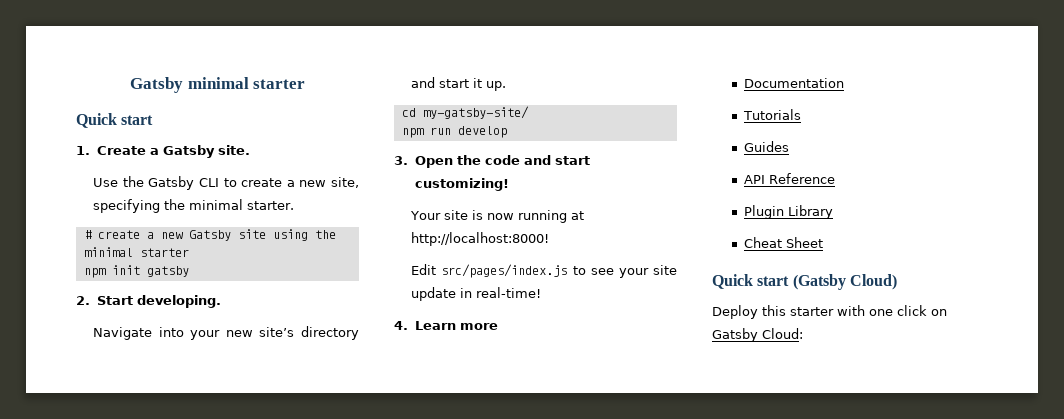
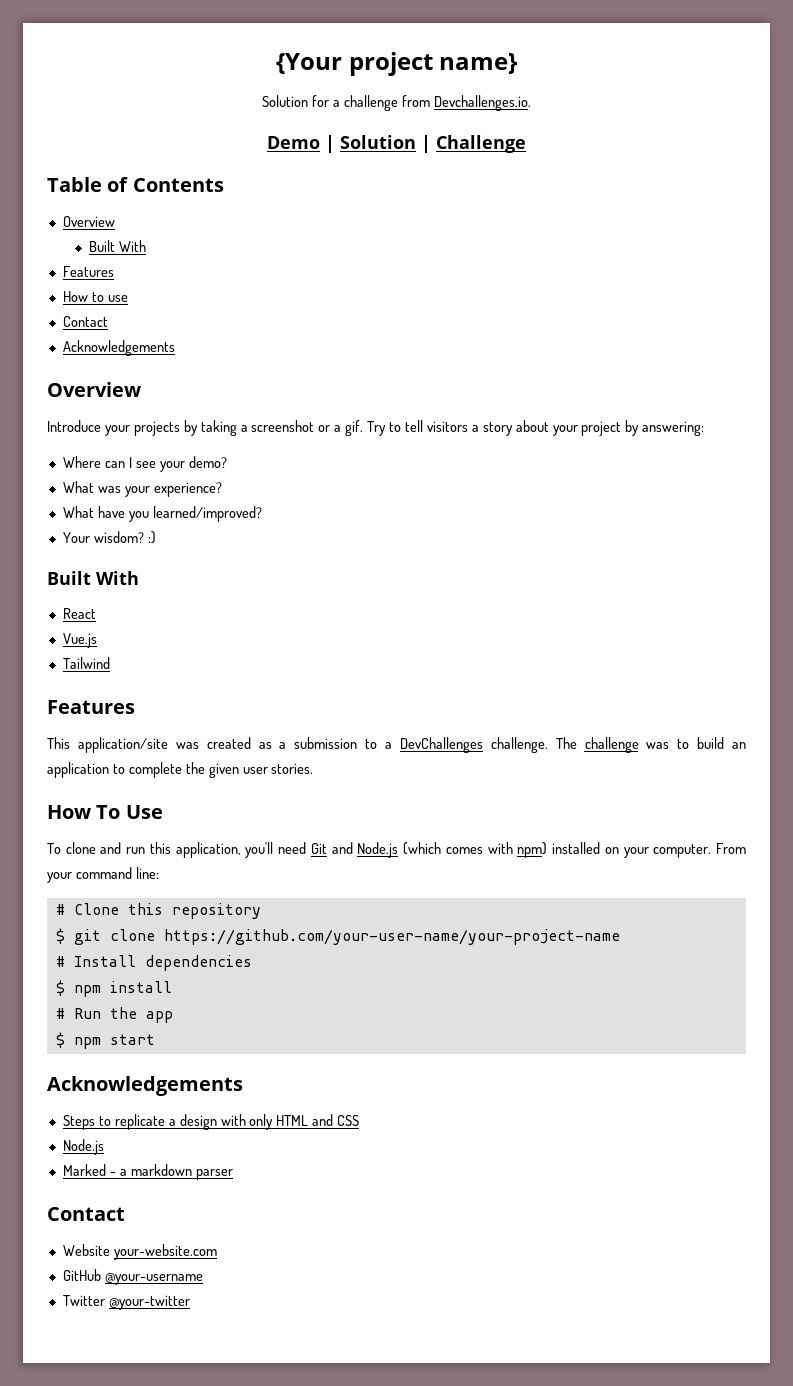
[129,77,306,93] [76,113,154,128] [76,145,250,158] [93,176,360,190] [93,199,295,213] [83,229,336,241] [83,247,189,257] [83,265,189,278] [76,295,221,308] [93,326,359,340] [411,77,507,91] [401,106,529,119] [401,126,507,138] [394,155,590,168] [414,178,509,191] [410,210,585,223] [411,232,550,246] [411,264,677,278] [411,287,542,301] [394,321,498,330] [743,78,844,88] [742,109,801,120] [743,141,789,152] [743,173,835,184] [743,205,833,219] [743,237,823,248] [712,274,897,290] [712,305,947,319] [712,328,803,342] Gatsby minimal starter // Quick start // 1. Create a Gatsby site. // Use the Gatsby CLI to create a new site, specifying the minimal starter. // # create a new Gatsby site using the minimal starter // npm init gatsby // 2. Start developing. // Navigate into your new site’s directory and start it up. // cd my-gatsby-site/ // npm run develop // 3. Open the code and start customizing! // Your site is now running at http://localhost:8000! // Edit src/pages/index.js to see your site update in real-time! // 4. Learn more // Documentation // Tutorials // Guides // API Reference // Plugin Library // Cheat Sheet // Quick start (Gatsby Cloud) // Deploy this starter with one click on Gatsby Cloud: -> [276,52,518,76] [262,95,531,111] [267,135,526,153] [47,177,224,192] [62,216,115,227] [88,240,146,252] [62,266,114,277] [62,291,128,302] [62,316,108,327] [62,340,175,356] [47,382,141,397] [47,420,705,436] [62,456,227,472] [62,481,222,497] [62,506,262,522] [62,531,156,544] [47,571,139,585] [62,608,96,619] [62,633,97,648] [62,657,110,669] [47,700,135,714] [47,737,746,753] [47,762,314,778] [47,805,163,819] [47,842,746,858] [47,867,159,883] [55,903,261,919] [55,928,620,945] [55,955,252,971] [55,980,172,997] [55,1007,173,1023] [55,1032,155,1049] [47,1076,243,1096] [62,1114,360,1130] [62,1139,104,1155] [62,1164,233,1180] [47,1207,125,1221] [62,1244,217,1260] [62,1269,203,1285] [62,1295,190,1310] {Your project name} // Solution for a challenge from Devchallenges.io. // Demo | Solution | Challenge // Table of Contents // Overview // Built With // Features // How to use // Contact // Acknowledgements // Overview // Introduce your projects by taking a screenshot or a gif. Try to tell visitors a story about your project by answering: // Where can I see your demo? // What was your experience? // What have you learned/improved? // Your wisdom? :) // Built With // React // Vue.js // Tailwind // Features // This application/site was created as a submission to a DevChallenges challenge. The challenge was to build an application to complete the given user stories. // How To Use // To clone and run this application, you'll need Git and Node.js (which comes with npm) installed on your computer. From your command line: // # Clone this repository // $ git clone https://github.com/your-user-name/your-project-name // # Install dependencies // $ npm install // # Run the app // $ npm start // Acknowledgements // Steps to replicate a design with only HTML and CSS // Node.js // Marked - a markdown parser // Contact // Website your-website.com // GitHub @your-username // Twitter @your-twitter

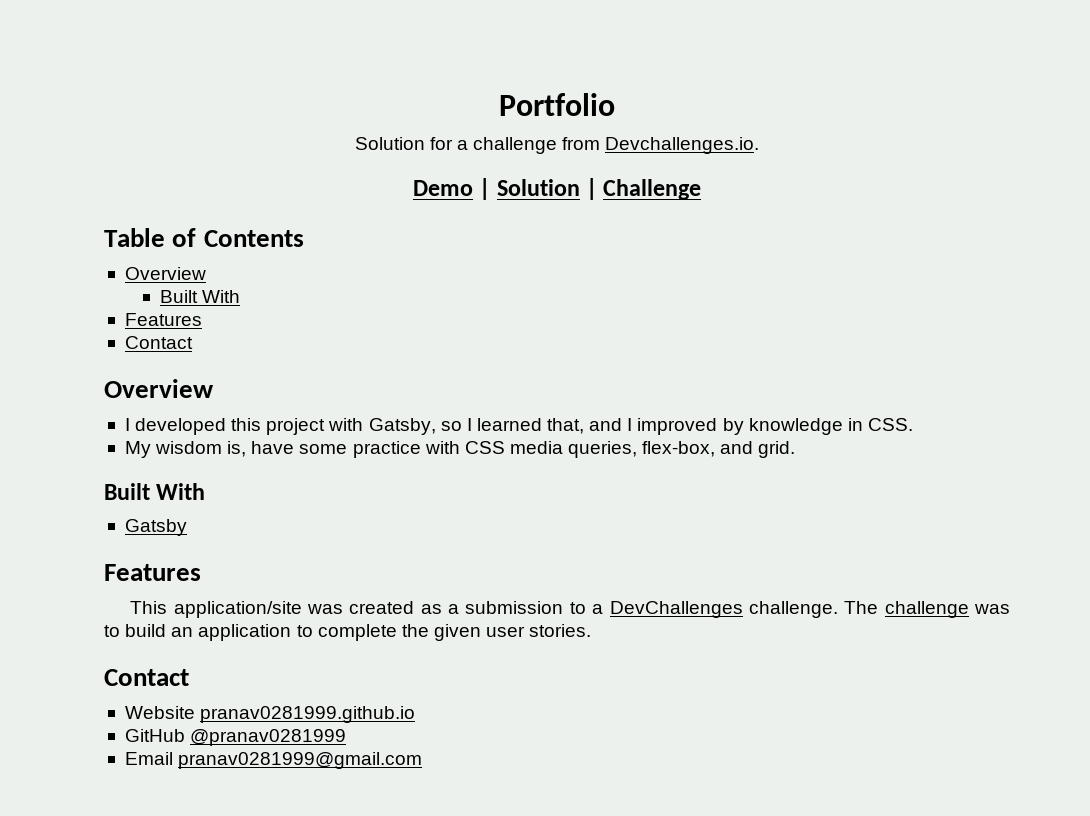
[276,52,518,76] {Your project name} -> [499,93,615,116] Portfolio
[62,291,128,302] [62,316,108,327] [62,340,175,356] [47,382,141,397] [47,420,705,436] [62,456,227,472] [62,481,222,497] [62,506,262,522] [62,531,156,544] [47,571,139,585] [62,608,96,619] [62,633,97,648] [62,657,110,669] // How to use // Contact // Acknowledgements // Overview // Introduce your projects by taking a screenshot or a gif. Try to tell visitors a story about your project by answering: // Where can I see your demo? // What was your experience? // What have you learned/improved? // Your wisdom? :) // Built With // React // Vue.js // Tailwind -> [124,336,193,349] [104,379,214,398] [124,418,913,435] [124,441,796,458] [104,483,206,500] [124,519,187,536] // Contact // Overview // I developed this project with Gatsby, so I learned that, and I improved by knowledge in CSS. // My wisdom is, have some practice with CSS media queries, flex-box, and grid. // Built With // Gatsby
[47,805,163,819] [47,842,746,858] [47,867,159,883] [55,903,261,919] [55,928,620,945] [55,955,252,971] [55,980,172,997] [55,1007,173,1023] [55,1032,155,1049] [47,1076,243,1096] [62,1114,360,1130] [62,1139,104,1155] [62,1164,233,1180] // How To Use // To clone and run this application, you'll need Git and Node.js (which comes with npm) installed on your computer. From your command line: // # Clone this repository // $ git clone https://github.com/your-user-name/your-project-name // # Install dependencies // $ npm install // # Run the app // $ npm start // Acknowledgements // Steps to replicate a design with only HTML and CSS // Node.js // Marked - a markdown parser -> (592, 630) none
[113,1244,217,1260] your-website.com -> [200,706,416,723] pranav0281999.github.io
[104,1273,203,1285] [62,1295,190,1310] @your-username // Twitter @your-twitter -> [190,729,347,746] [124,752,423,769] @pranav0281999 // Email pranav0281999@gmail.com

